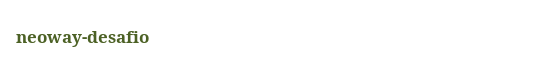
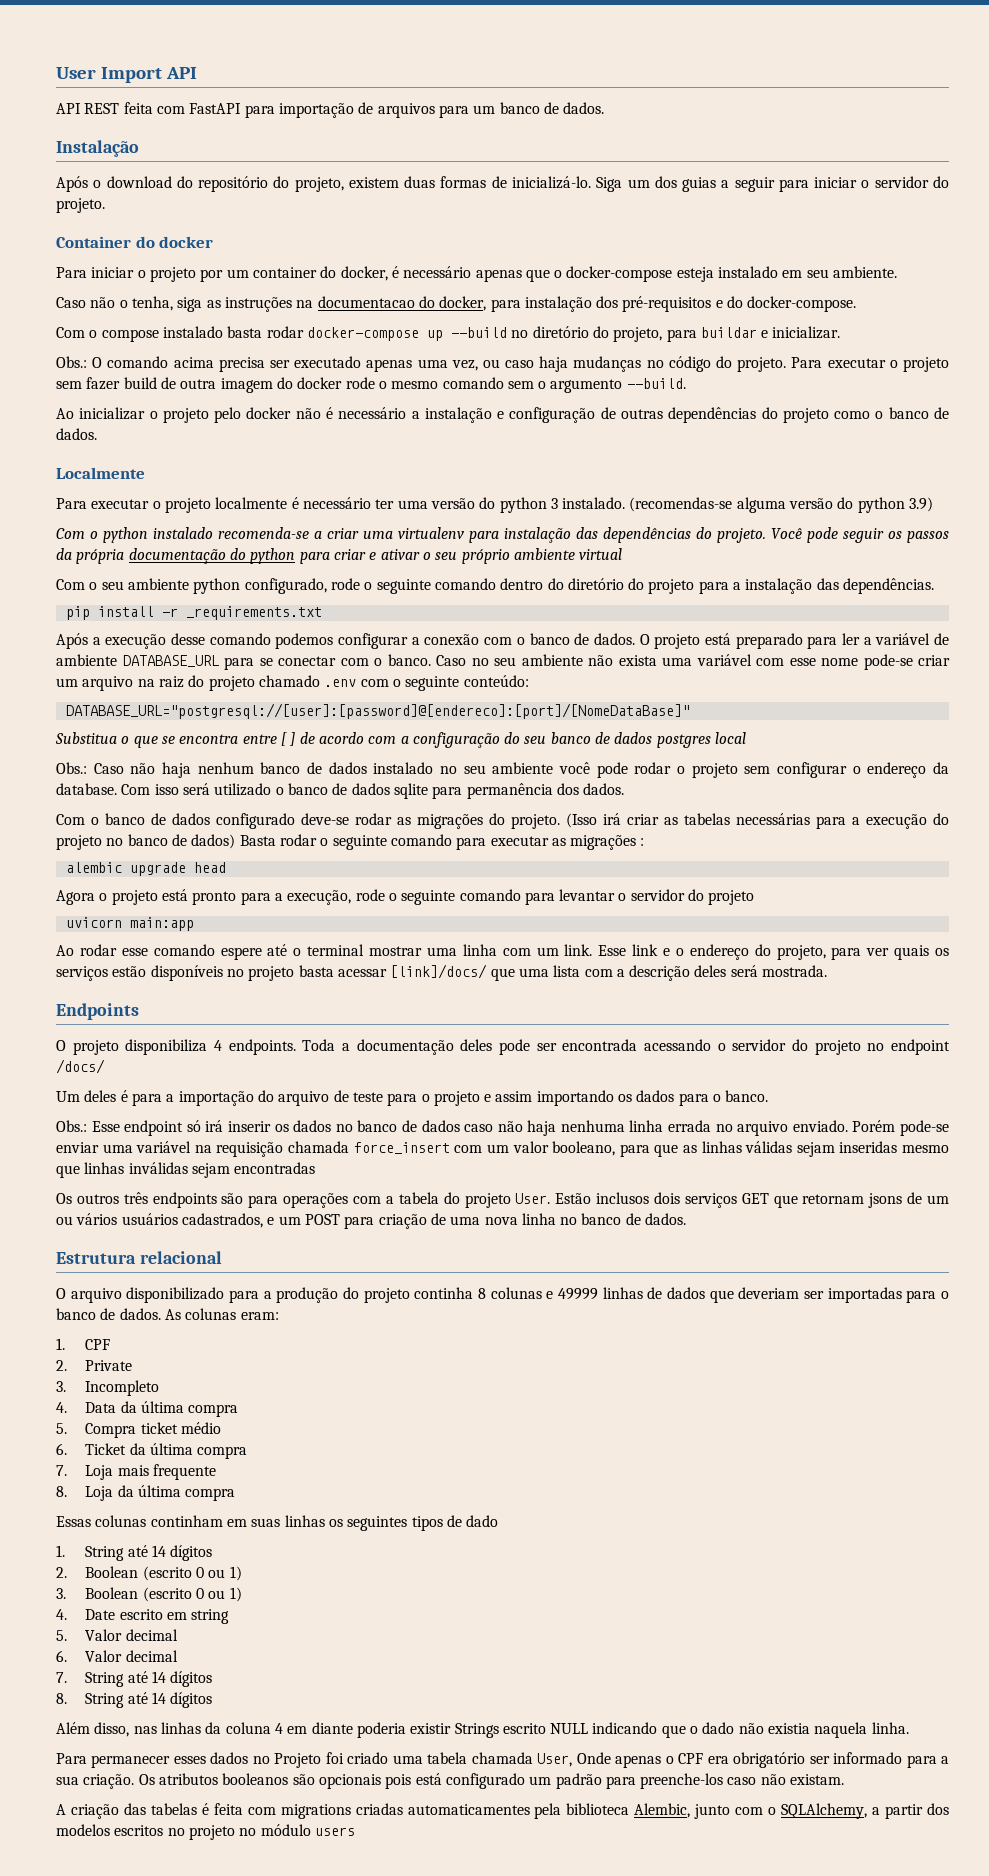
[16,31,149,47] neoway-desafio -> [56,67,197,83] [56,102,605,118] [56,140,139,157] [56,176,949,192] [56,198,105,213] [56,236,214,248] [56,266,898,282] [56,296,857,312] [56,326,841,342] [56,356,949,372] [56,377,686,393] [56,407,950,423] [56,428,97,440] [56,467,145,479] [56,497,934,513] [56,527,949,543] [56,548,623,564] [56,578,935,594] [65,606,322,620] [56,633,949,649] [56,654,950,670] [56,675,529,691] [65,703,690,719] [55,732,747,748] [56,762,949,778] [56,783,625,799] [56,813,949,829] [56,834,645,850] [65,862,226,876] [56,889,755,905] [65,917,194,931] [56,944,949,960] [56,964,828,981] [56,1003,139,1020] [56,1039,950,1055] [56,1059,105,1074] [56,1090,769,1106] [56,1120,949,1136] [56,1141,949,1157] [56,1162,316,1178] [56,1192,950,1208] [56,1213,687,1229] [56,1251,222,1264] [56,1287,949,1303] [56,1308,279,1320] [56,1338,111,1350] [56,1360,133,1371] [56,1380,160,1396] [56,1401,239,1417] [56,1422,222,1438] [56,1443,248,1459] [56,1464,217,1480] [56,1485,236,1501] [56,1515,499,1531] [56,1545,213,1561] [56,1566,242,1581] [56,1587,242,1602] [56,1609,230,1624] [56,1629,178,1641] [56,1650,178,1662] [56,1671,213,1687] [56,1692,213,1708] [56,1722,909,1738] [56,1752,950,1768] [56,1773,845,1789] [56,1803,949,1819] [56,1824,355,1840] User Import API // API REST feita com FastAPI para importação de arquivos para um banco de dados. // Instalação // Após o download do repositório do projeto, existem duas formas de inicializá-lo. Siga um dos guias a seguir para iniciar o servidor do projeto. // Container do docker // Para iniciar o projeto por um container do docker, é necessário apenas que o docker-compose esteja instalado em seu ambiente. // Caso não o tenha, siga as instruções na documentacao do docker, para instalação dos pré-requisitos e do docker-compose. // Com o compose instalado basta rodar docker-compose up --build no diretório do projeto, para buildar e inicializar. // Obs.: O comando acima precisa ser executado apenas uma vez, ou caso haja mudanças no código do projeto. Para executar o projeto sem fazer build de outra imagem do docker rode o mesmo comando sem o argumento --build. // Ao inicializar o projeto pelo docker não é necessário a instalação e configuração de outras dependências do projeto como o banco de dados. // Localmente // Para executar o projeto localmente é necessário ter uma versão do python 3 instalado. (recomendas-se alguma versão do python 3.9) // Com o python instalado recomenda-se a criar uma virtualenv para instalação das dependências do projeto. Você pode seguir os passos da própria documentação do python para criar e ativar o seu próprio ambiente virtual // Com o seu ambiente python configurado, rode o seguinte comando dentro do diretório do projeto para a instalação das dependências. // pip install -r _requirements.txt // Após a execução desse comando podemos configurar a conexão com o banco de dados. O projeto está preparado para ler a variável de ambiente DATABASE_URL para se conectar com o banco. Caso no seu ambiente não exista uma variável com esse nome pode-se criar um arquivo na raiz do projeto chamado .env com o seguinte conteúdo: // DATABASE_URL="postgresql://[user]:[password]@[endereco]:[port]/[NomeDataBase]" // Substitua o que se encontra entre [ ] de acordo com a configuração do seu banco de dados postgres local // Obs.: Caso não haja nenhum banco de dados instalado no seu ambiente você pode rodar o projeto sem configurar o endereço da database. Com isso será utilizado o banco de dados sqlite para permanência dos dados. // Com o banco de dados configurado deve-se rodar as migrações do projeto. (Isso irá criar as tabelas necessárias para a execução do projeto no banco de dados) Basta rodar o seguinte comando para executar as migrações : // alembic upgrade head // Agora o projeto está pronto para a execução, rode o seguinte comando para levantar o servidor do projeto // uvicorn main:app // Ao rodar esse comando espere até o terminal mostrar uma linha com um link. Esse link e o endereço do projeto, para ver quais os serviços estão disponíveis no projeto basta acessar [link]/docs/ que uma lista com a descrição deles será mostrada. // Endpoints // O projeto disponibiliza 4 endpoints. Toda a documentação deles pode ser encontrada acessando o servidor do projeto no endpoint /docs/ // Um deles é para a importação do arquivo de teste para o projeto e assim importando os dados para o banco. // Obs.: Esse endpoint só irá inserir os dados no banco de dados caso não haja nenhuma linha errada no arquivo enviado. Porém pode-se enviar uma variável na requisição chamada force_insert com um valor booleano, para que as linhas válidas sejam inseridas mesmo que linhas inválidas sejam encontradas // Os outros três endpoints são para operações com a tabela do projeto User. Estão inclusos dois serviços GET que retornam jsons de um ou vários usuários cadastrados, e um POST para criação de uma nova linha no banco de dados. // Estrutura relacional // O arquivo disponibilizado para a produção do projeto continha 8 colunas e 49999 linhas de dados que deveriam ser importadas para o banco de dados. As colunas eram: // 1. CPF // 2. Private // 3. Incompleto // 4. Data da última compra // 5. Compra ticket médio // 6. Ticket da última compra // 7. Loja mais frequente // 8. Loja da última compra // Essas colunas continham em suas linhas os seguintes tipos de dado // 1. String até 14 dígitos // 2. Boolean (escrito 0 ou 1) // 3. Boolean (escrito 0 ou 1) // 4. Date escrito em string // 5. Valor decimal // 6. Valor decimal // 7. String até 14 dígitos // 8. String até 14 dígitos // Além disso, nas linhas da coluna 4 em diante poderia existir Strings escrito NULL indicando que o dado não existia naquela linha. // Para permanecer esses dados no Projeto foi criado uma tabela chamada User, Onde apenas o CPF era obrigatório ser informado para a sua criação. Os atributos booleanos são opcionais pois está configurado um padrão para preenche-los caso não existam. // A criação das tabelas é feita com migrations criadas automaticamentes pela biblioteca Alembic, junto com o SQLAlchemy, a partir dos modelos escritos no projeto no módulo users

